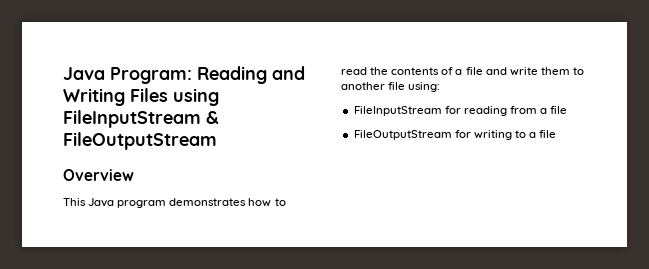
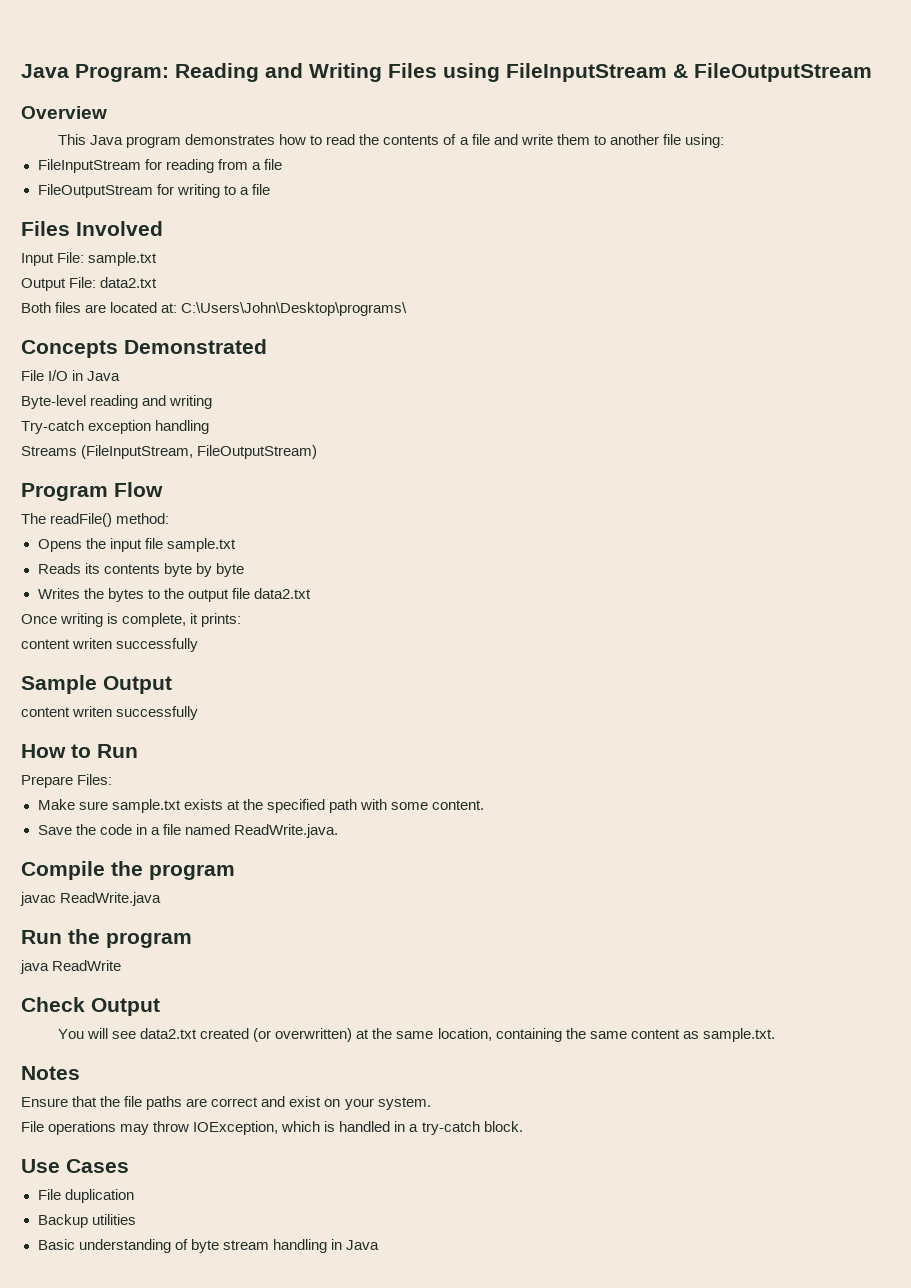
(557, 134) none -> [21,221,163,236] [21,252,158,266] [21,277,158,291] [21,302,408,316] [21,339,267,358] [21,370,121,381] [21,395,213,409] [21,420,210,434] [21,445,318,459] [21,482,163,501] [21,513,170,527] [37,538,236,552] [37,563,244,577] [37,588,311,602] [21,613,242,627] [21,638,199,652] [21,675,172,694] [21,706,199,720] [21,744,138,758] [21,774,113,788] [37,799,485,813] [37,824,338,838] [21,861,235,880] [20,892,162,906] [21,929,192,948] [20,960,122,974] [21,997,160,1016] [58,1028,775,1042] [21,1066,80,1080] [21,1096,431,1110] [21,1121,523,1135] [21,1159,129,1173] [37,1189,134,1203] [37,1214,136,1228] [37,1239,379,1253] // Files Involved // Input File: sample.txt // Output File: data2.txt // Both files are located at: C:\Users\John\Desktop\programs\ // Concepts Demonstrated // File I/O in Java // Byte-level reading and writing // Try-catch exception handling // Streams (FileInputStream, FileOutputStream) // Program Flow // The readFile() method: // Opens the input file sample.txt // Reads its contents byte by byte // Writes the bytes to the output file data2.txt // Once writing is complete, it prints: // content writen successfully // Sample Output // content writen successfully // How to Run // Prepare Files: // Make sure sample.txt exists at the specified path with some content. // Save the code in a file named ReadWrite.java. // Compile the program // javac ReadWrite.java // Run the program // java ReadWrite // Check Output // You will see data2.txt created (or overwritten) at the same location, containing the same content as sample.txt. // Notes // Ensure that the file paths are correct and exist on your system. // File operations may throw IOException, which is handled in a try-catch block. // Use Cases // File duplication // Backup utilities // Basic understanding of byte stream handling in Java

